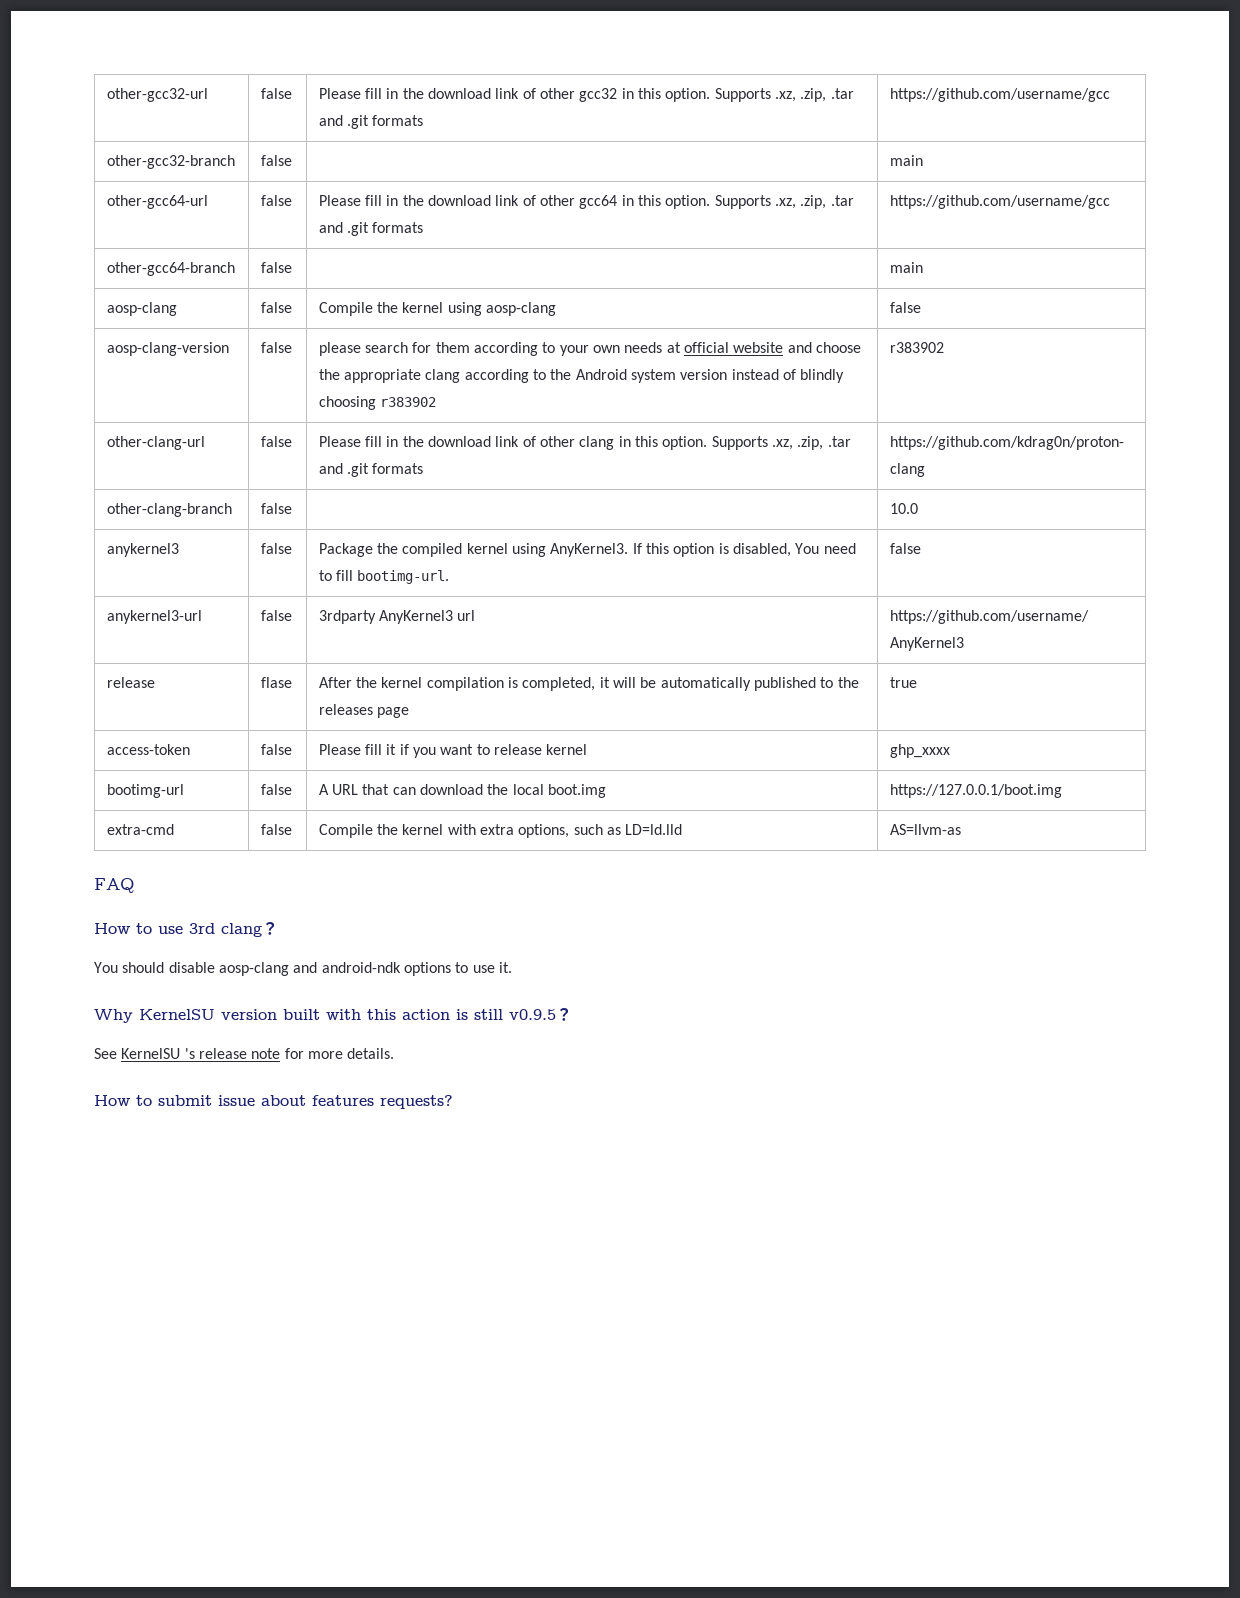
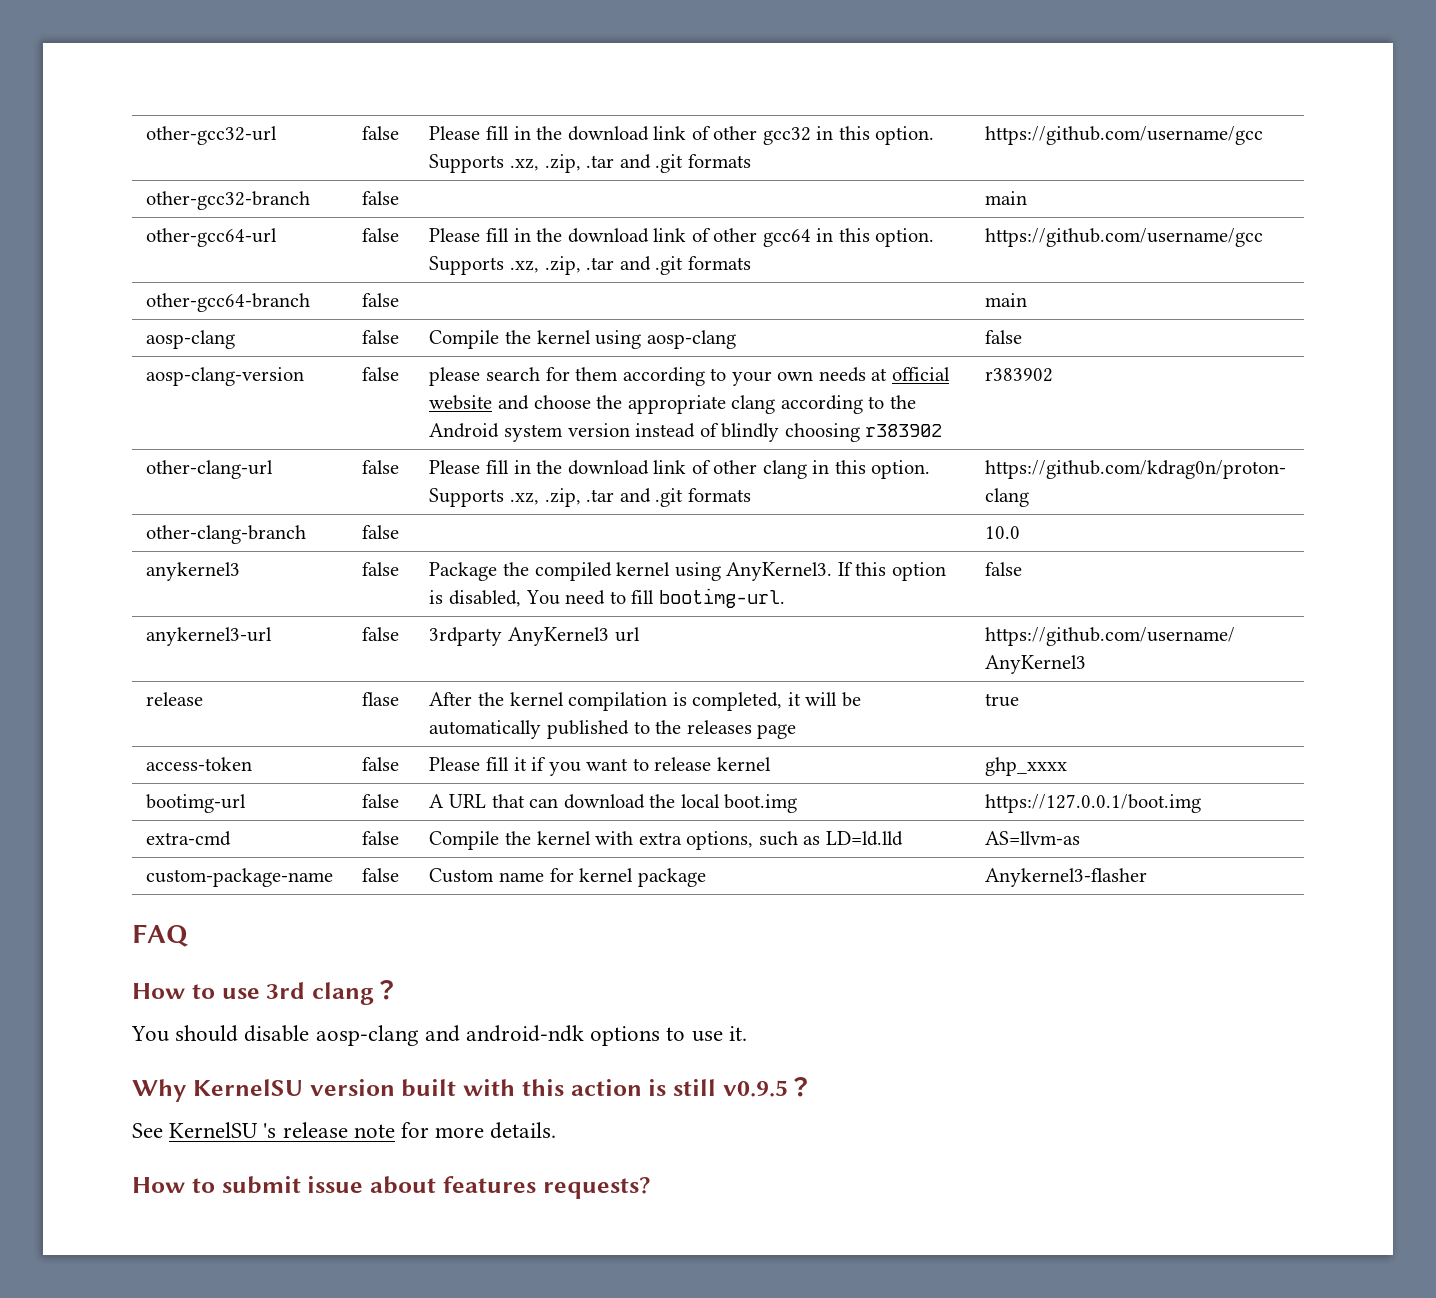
(961, 829) none -> [146,868,334,887] [362,868,400,882] [429,868,706,887] [985,868,1148,887] // custom-package-name | false | Custom name for kernel package | Anykernel3-flasher

